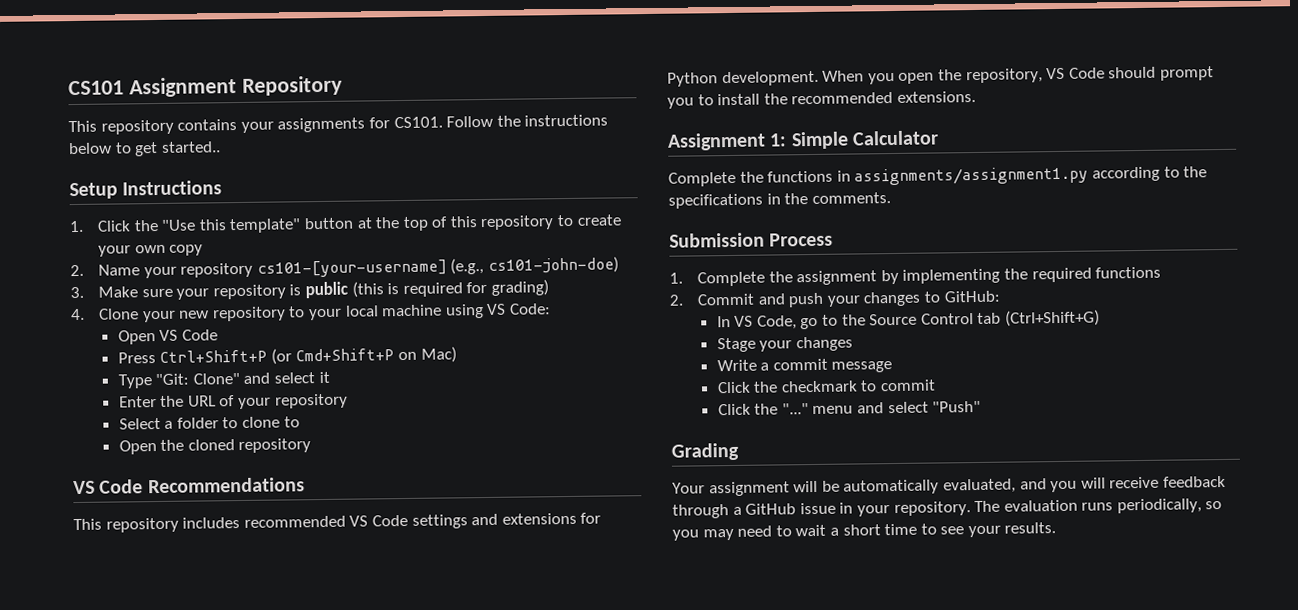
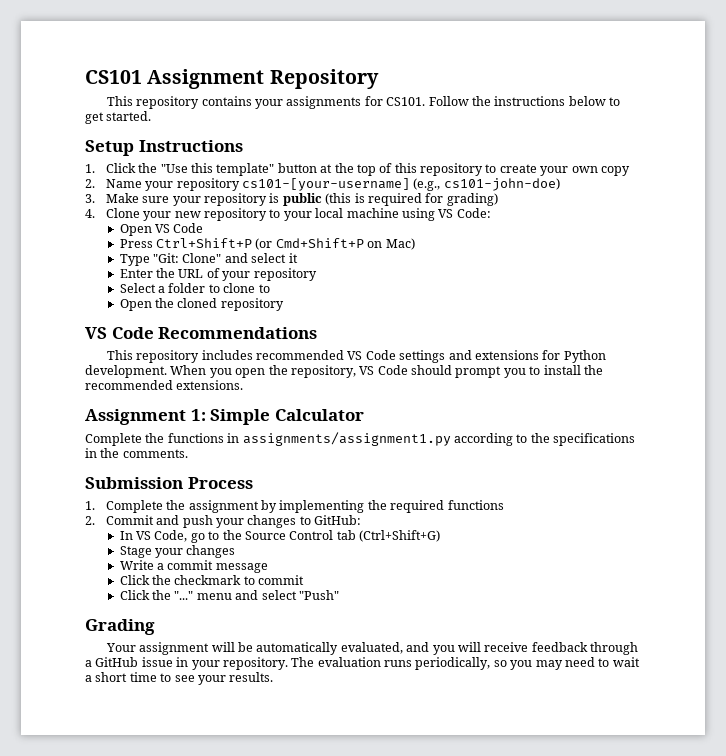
[160,141,221,153] started.. -> [106,111,152,121] started.

